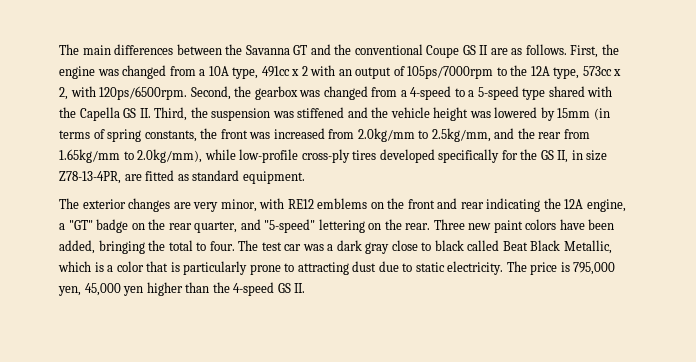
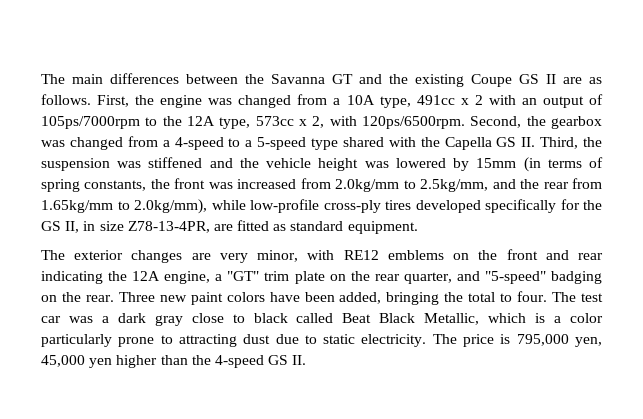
[354,44,423,55] conventional -> [415,74,464,87] existing
[96,219,129,233] badge -> [264,271,325,284] trim plate
[318,219,365,233] lettering -> [550,271,602,284] badging
[146,261,180,272] that is -> (603, 318) none

